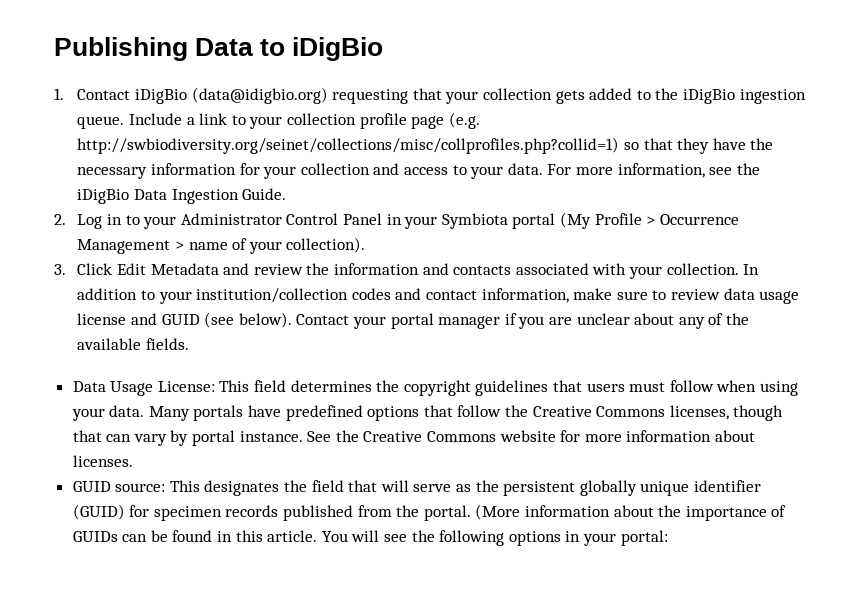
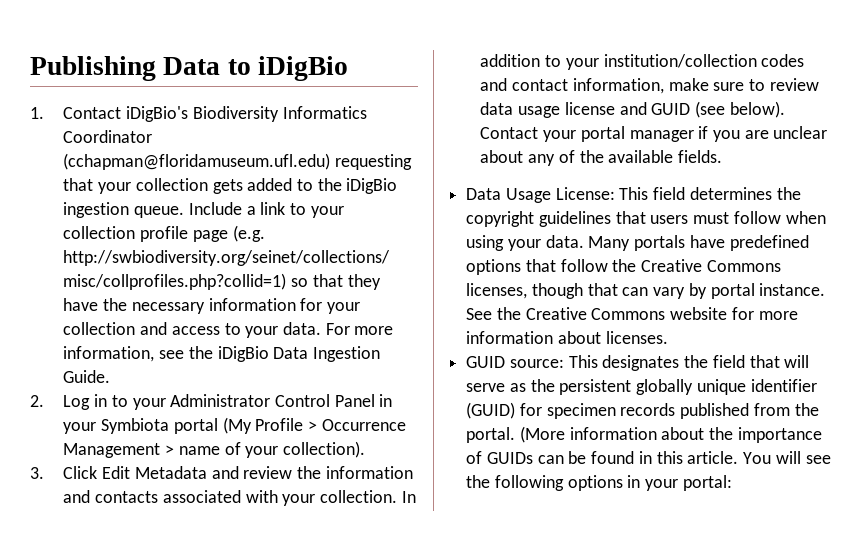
[135,87,328,104] iDigBio (data@idigbio.org) -> [126,106,367,122] [63,130,153,143] [63,153,331,170] iDigBio's Biodiversity Informatics Coordinator (cchapman@floridamuseum.ufl.edu)

